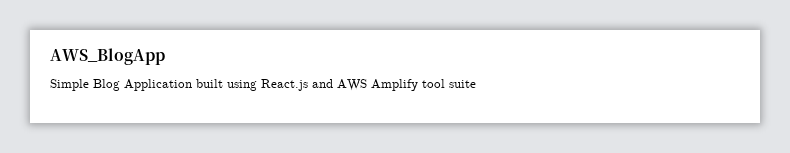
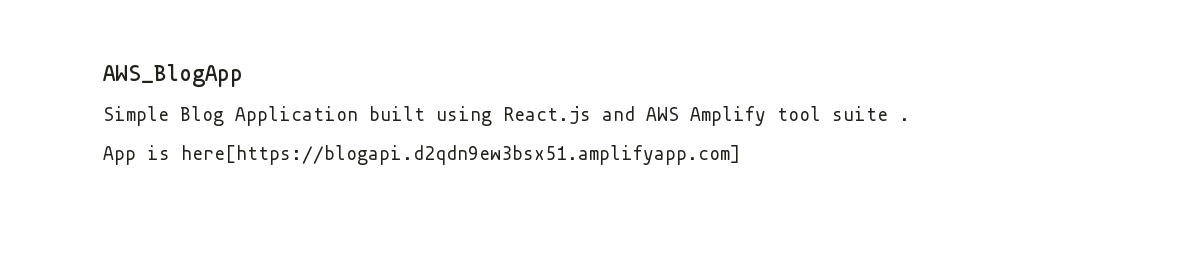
(476, 84) none -> [899,118,910,121] [103,145,740,165] . // App is here[https://blogapi.d2qdn9ew3bsx51.amplifyapp.com]

